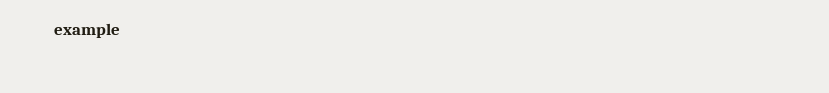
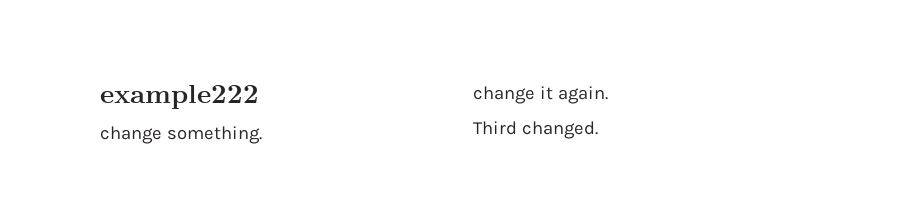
[54,23,120,38] example -> [100,85,259,109] [100,126,262,144] [473,86,608,104] [473,121,598,139] example222 // change something. // change it again. // Third changed.

